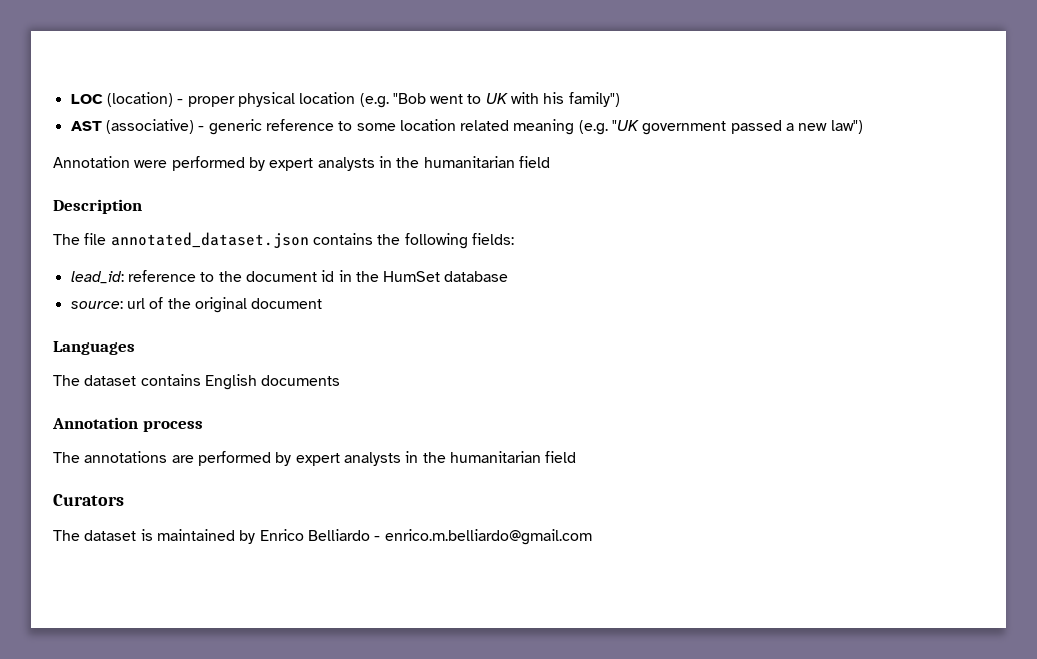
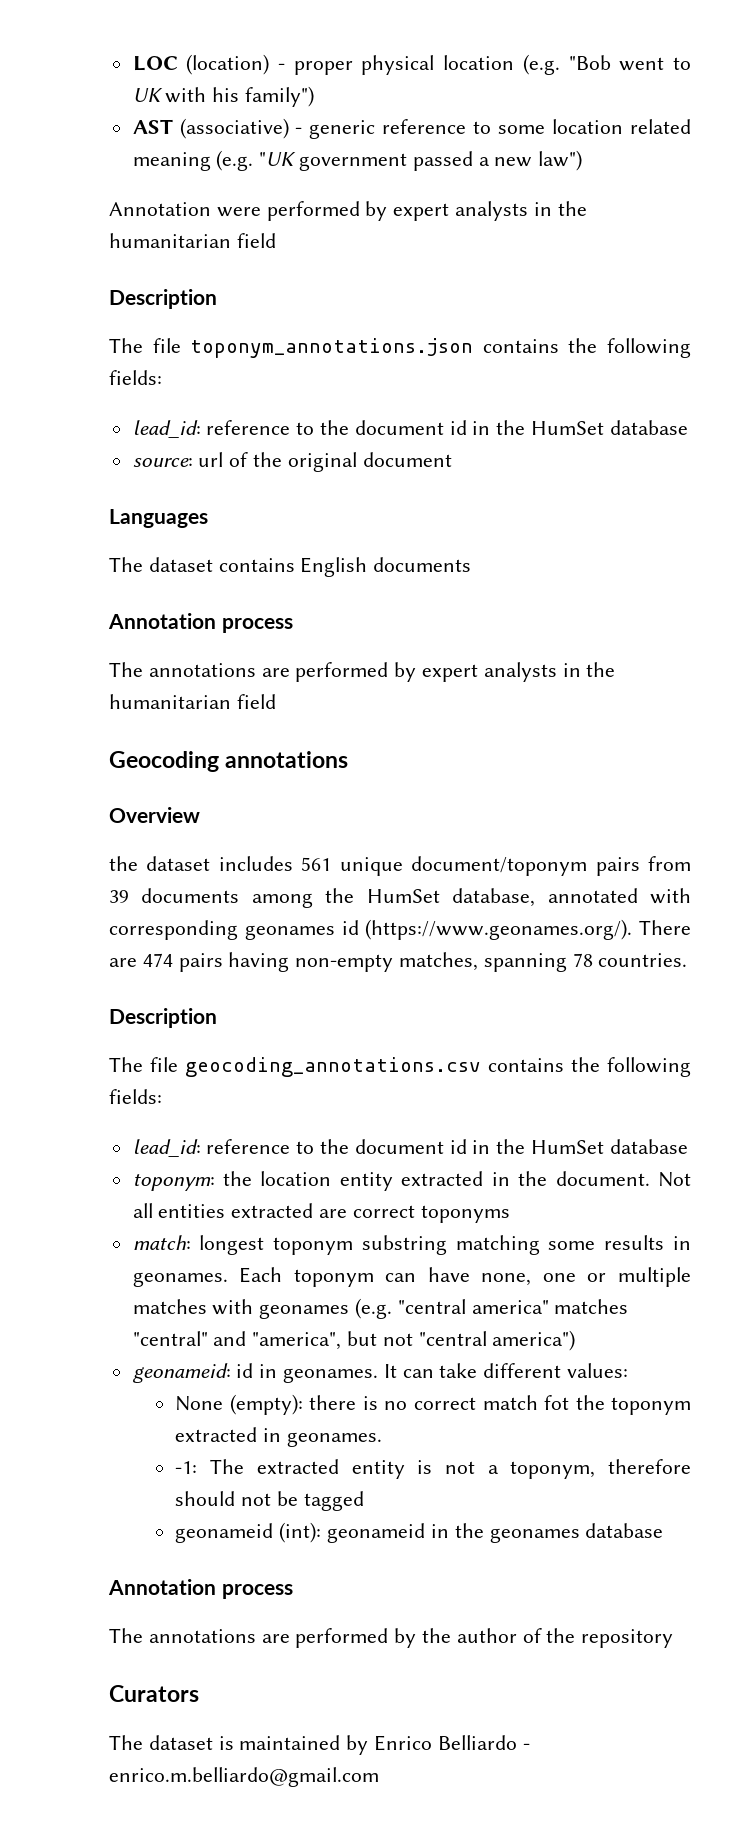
[110,232,309,248] annotated_dataset.json -> [190,338,474,358] toponym_annotations.json
(577, 457) none -> [109,751,349,772] [109,807,200,823] [109,856,692,876] [109,888,692,908] [109,919,691,940] [109,952,688,972] [109,1008,217,1028] [109,1057,691,1077] [109,1089,162,1104] [132,1139,688,1157] [132,1171,691,1191] [132,1203,510,1223] [132,1235,692,1255] [132,1267,691,1287] [132,1298,629,1319] [132,1330,576,1351] [132,1363,629,1383] [175,1394,691,1415] [175,1427,383,1447] [175,1459,691,1479] [175,1491,364,1511] [175,1522,664,1543] [108,1579,293,1599] [109,1628,674,1648] // Geocoding annotations // Overview // the dataset includes 561 unique document/toponym pairs from 39 documents among the HumSet database, annotated with corresponding geonames id (https://www.geonames.org/). There are 474 pairs having non-empty matches, spanning 78 countries. // Description // The file geocoding_annotations.csv contains the following fields: // lead_id: reference to the document id in the HumSet database // toponym: the location entity extracted in the document. Not all entities extracted are correct toponyms // match: longest toponym substring matching some results in geonames. Each toponym can have none, one or multiple matches with geonames (e.g. "central america" matches "central" and "america", but not "central america") // geonameid: id in geonames. It can take different values: // None (empty): there is no correct match fot the toponym extracted in geonames. // -1: The extracted entity is not a toponym, therefore should not be tagged // geonameid (int): geonameid in the geonames database // Annotation process // The annotations are performed by the author of the repository

